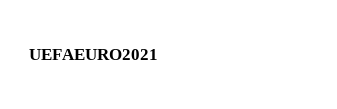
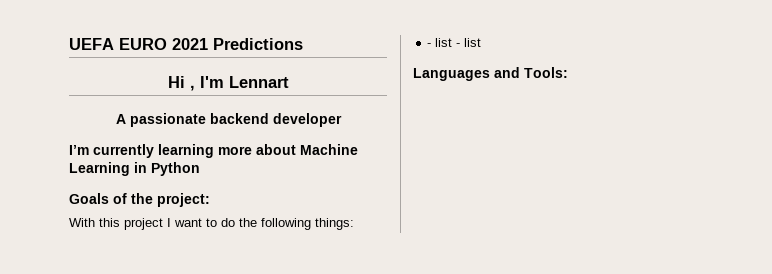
[29,49,158,60] UEFAEURO2021 -> [69,38,303,50] [167,76,289,91] [115,113,342,127] [69,144,358,158] [69,162,200,176] [69,193,210,207] [69,218,354,230] [427,38,482,47] [413,67,568,81] UEFA EURO 2021 Predictions // Hi , I'm Lennart // A passionate backend developer // I’m currently learning more about Machine Learning in Python // Goals of the project: // With this project I want to do the following things: // - list - list // Languages and Tools:

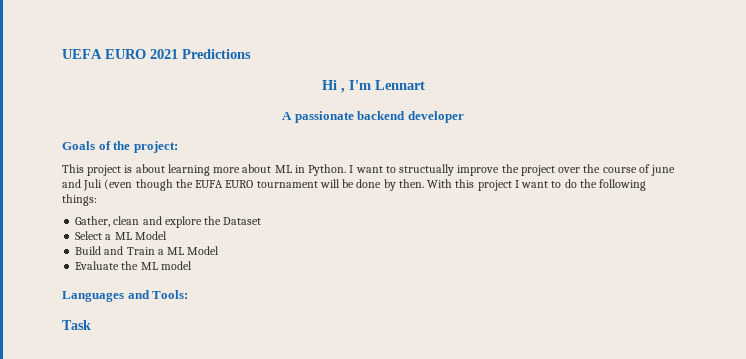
[69,144,358,158] [69,162,200,176] [69,193,210,207] I’m currently learning more about Machine Learning in Python // Goals of the project: // -> [62,141,178,153] [62,164,676,176] [62,179,424,191] Goals of the project: // This project is about learning more about ML in Python. I want to structually improve the project over the course of june and Juli (even though the EUFA EURO tournament will be done by then.
[427,38,482,47] - list - list -> [75,216,262,228] [75,231,167,240] [75,246,220,255] [75,261,192,270] Gather, clean and explore the Dataset // Select a ML Model // Build and Train a ML Model // Evaluate the ML model
(568, 72) none -> [62,320,91,330] // Task

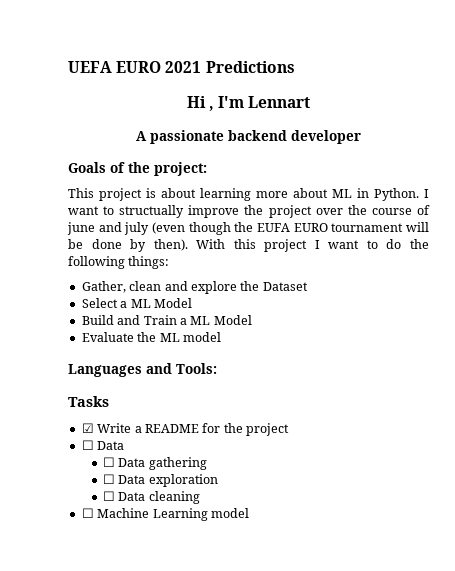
[83,179,103,191] Juli -> [124,222,150,235] july
[398,179,424,188] then. -> [153,239,188,251] then).
[62,320,91,330] Task -> [68,396,109,407] [81,423,289,436] [81,440,125,450] [102,457,207,470] [102,474,218,487] [102,491,200,504] [81,508,249,521] Tasks // ☑ Write a README for the project // ☐ Data // ☐ Data gathering // ☐ Data exploration // ☐ Data cleaning // ☐ Machine Learning model

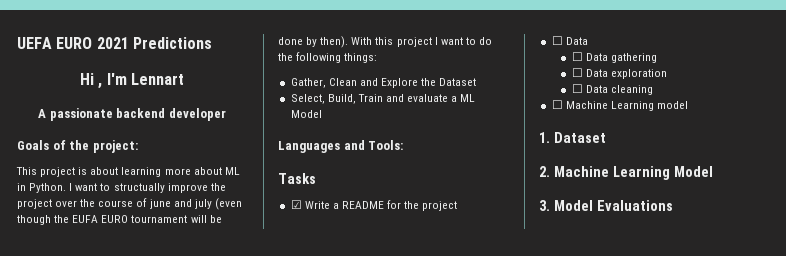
[129,281,237,294] clean and explore -> [328,78,418,88] Clean and Explore
[81,298,192,308] [81,315,252,325] [81,332,221,342] Select a ML Model // Build and Train a ML Model // Evaluate the ML model -> [290,94,476,104] [290,110,322,118] Select, Build, Train and evaluate a ML Model
(249, 513) none -> [539,132,606,143] [539,166,713,180] [539,200,673,211] // 1. Dataset // 2. Machine Learning Model // 3. Model Evaluations

